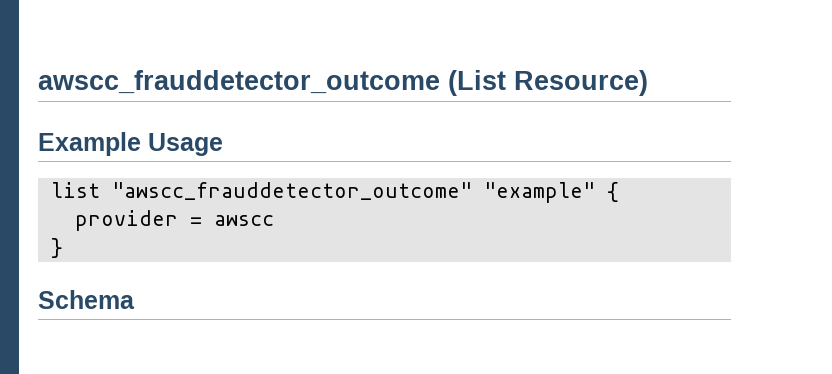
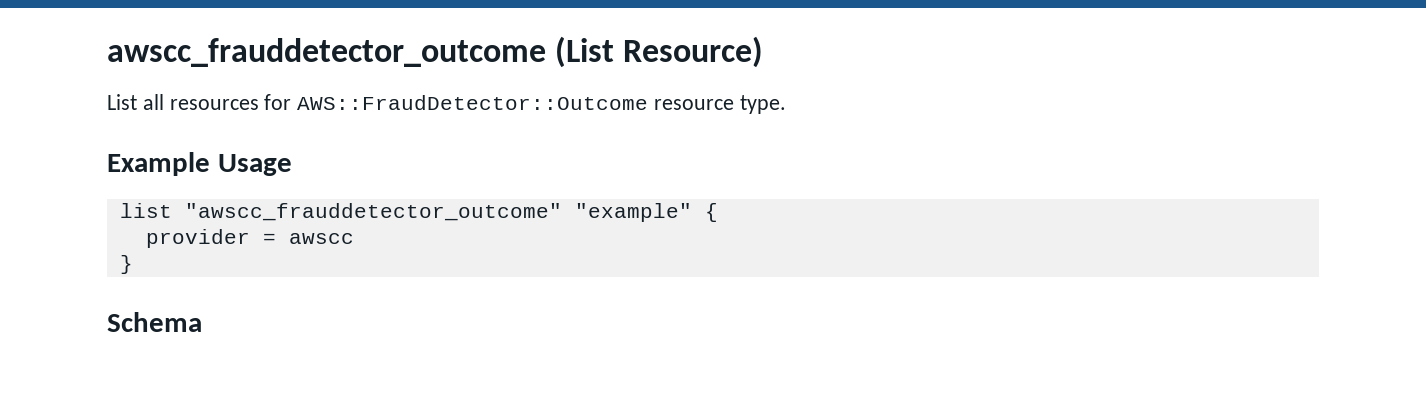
(648, 83) none -> [107,94,786,114] // List all resources for AWS::FraudDetector::Outcome resource type.

